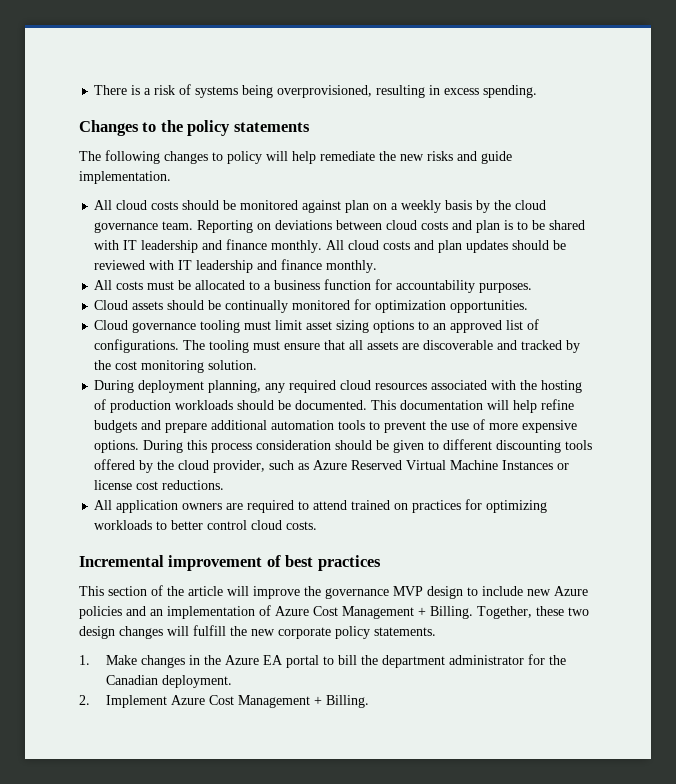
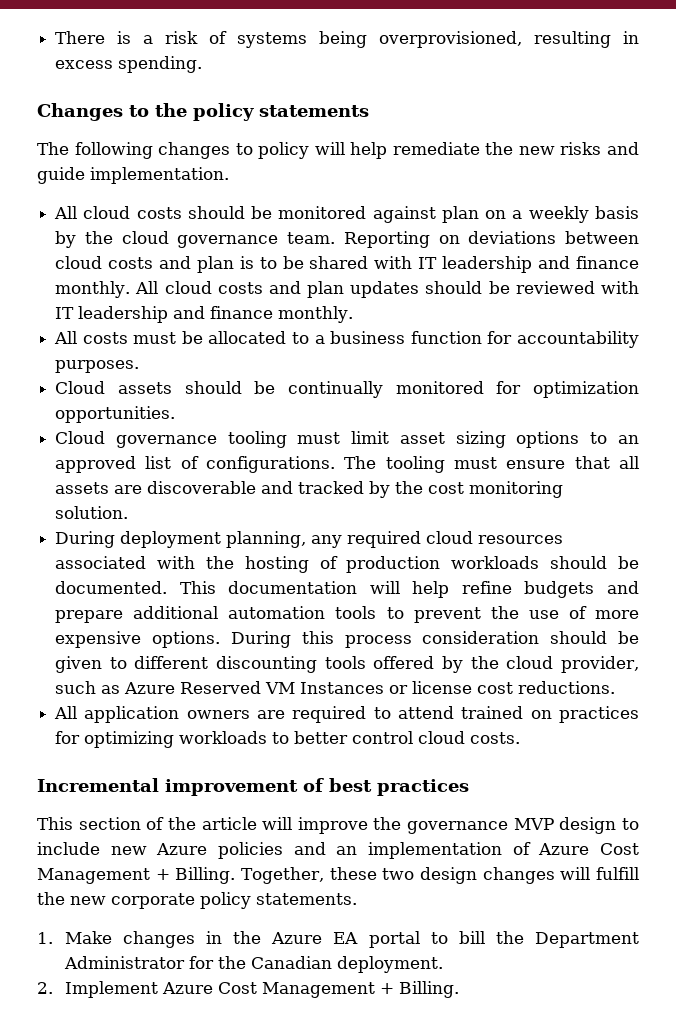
[406,460,499,470] Virtual Machine -> [265,682,296,694] VM
[381,655,524,668] department administrator -> [535,932,640,948] [63,956,185,969] Department Administrator

